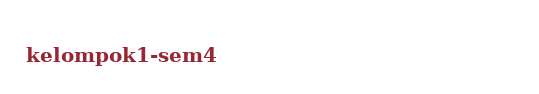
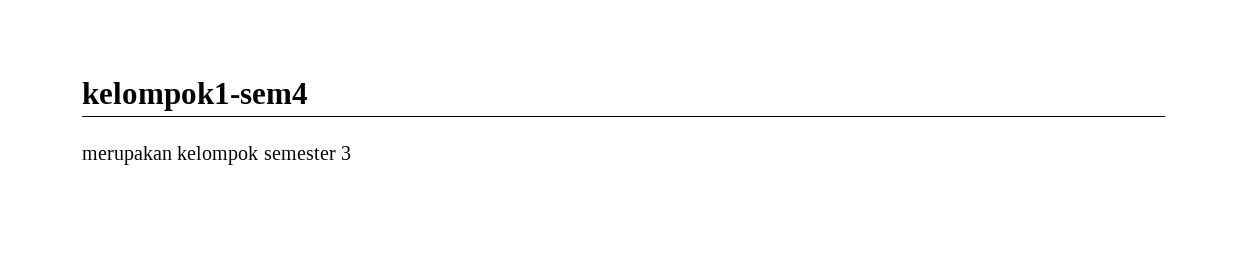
(217, 56) none -> [82,146,352,165] // merupakan kelompok semester 3

